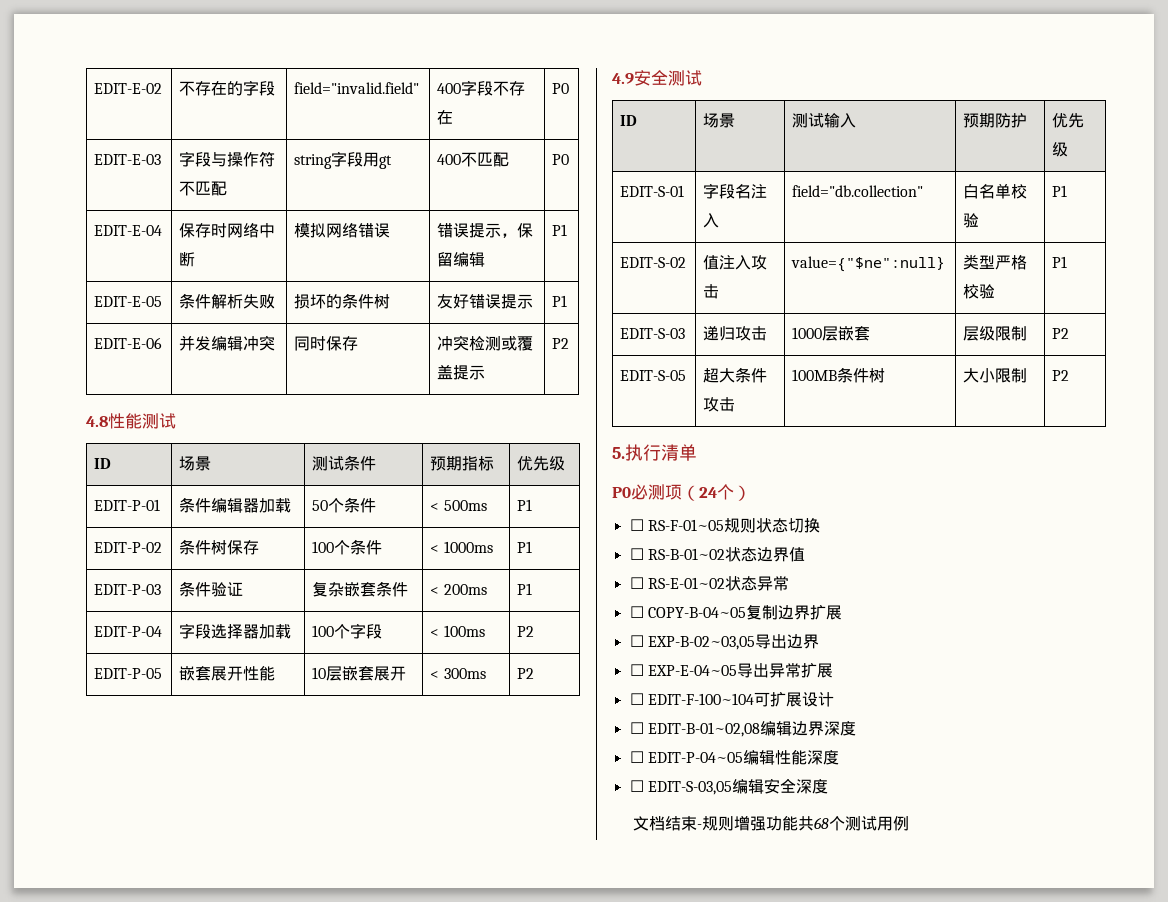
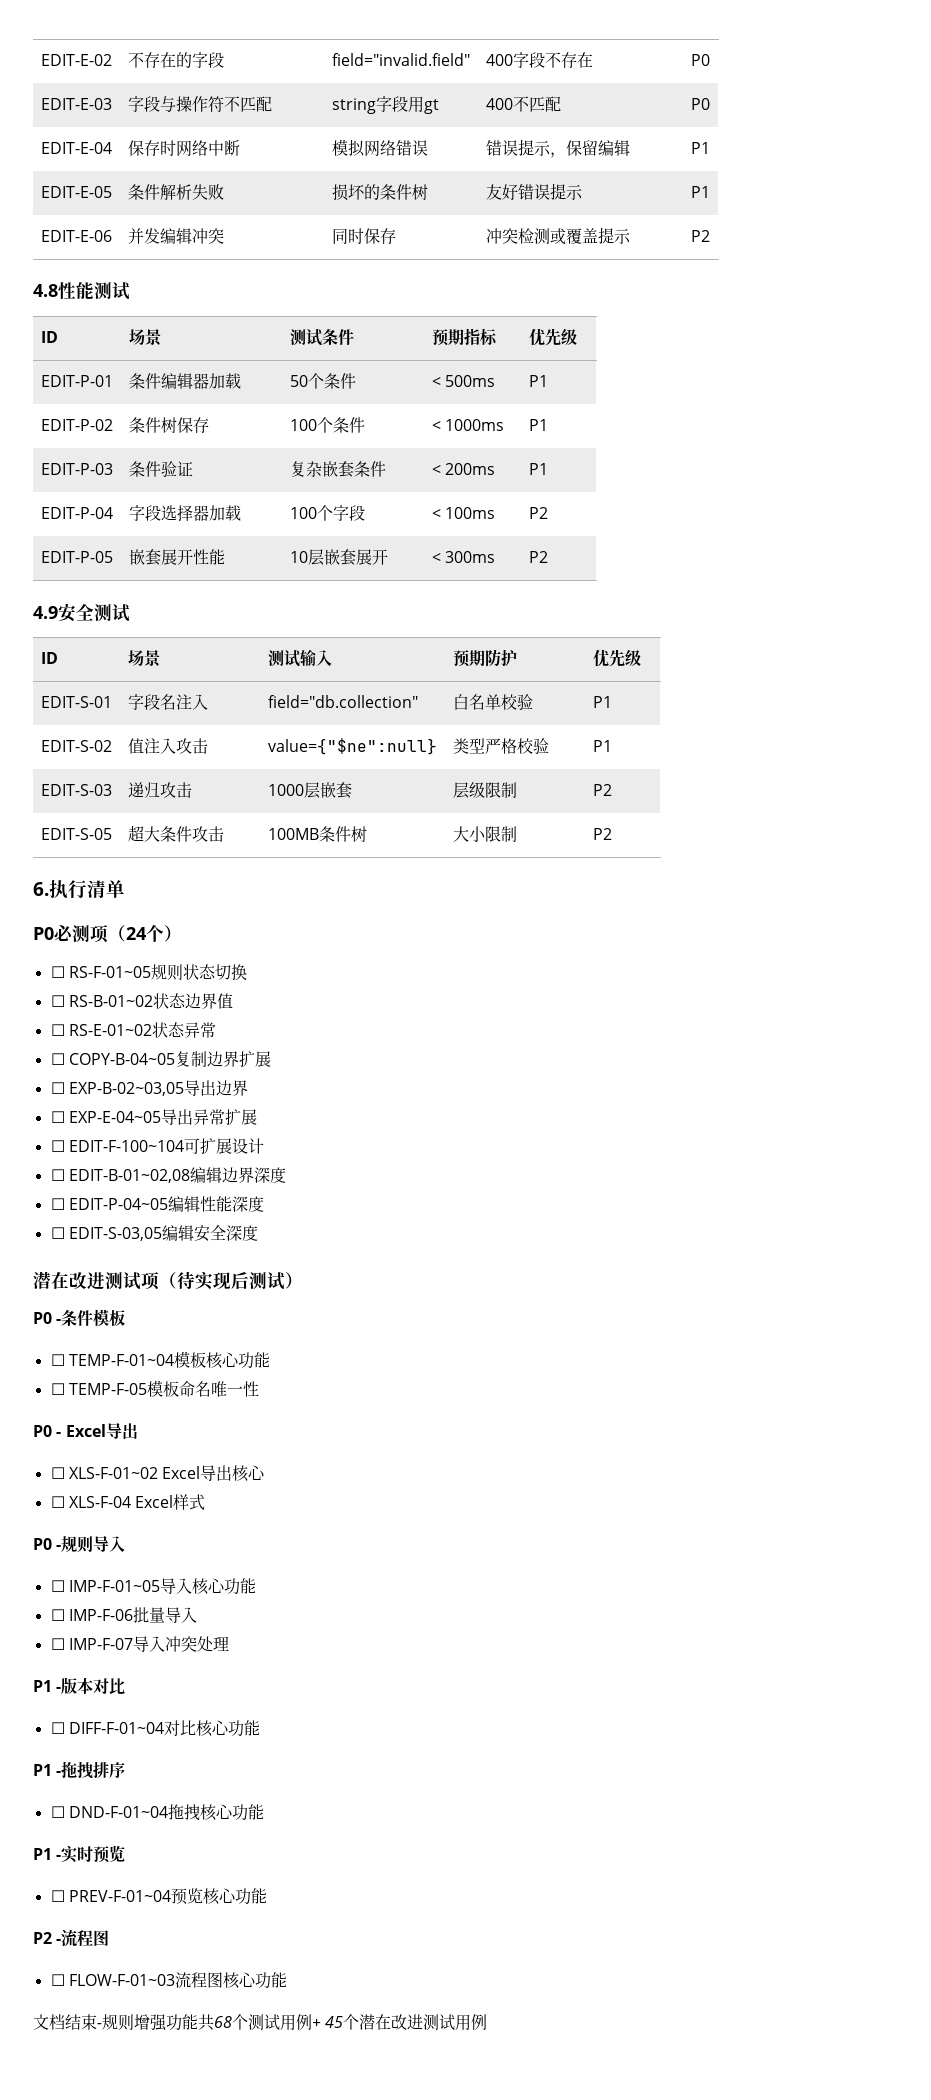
[612,447,625,459] 5. -> [33,882,49,896] 6.
(828, 786) none -> [33,1271,303,1290] [33,1309,126,1326] [50,1351,270,1369] [50,1380,259,1397] [33,1423,138,1439] [50,1465,266,1482] [50,1494,206,1510] [33,1536,126,1553] [50,1578,256,1595] [50,1607,197,1623] [50,1636,229,1652] [33,1677,126,1695] [50,1720,260,1737] [33,1761,126,1779] [50,1804,264,1821] [33,1845,126,1863] [50,1888,267,1905] [33,1929,110,1947] [50,1972,287,1989] // 潜在改进测试项（待实现后测试） // P0 -条件模板 // ☐ TEMP-F-01~04模板核心功能 // ☐ TEMP-F-05模板命名唯一性 // P0 - Excel导出 // ☐ XLS-F-01~02 Excel导出核心 // ☐ XLS-F-04 Excel样式 // P0 -规则导入 // ☐ IMP-F-01~05导入核心功能 // ☐ IMP-F-06批量导入 // ☐ IMP-F-07导入冲突处理 // P1 -版本对比 // ☐ DIFF-F-01~04对比核心功能 // P1 -拖拽排序 // ☐ DND-F-01~04拖拽核心功能 // P1 -实时预览 // ☐ PREV-F-01~04预览核心功能 // P2 -流程图 // ☐ FLOW-F-01~03流程图核心功能
(910, 823) none -> [312,2014,488,2031] + 45个潜在改进测试用例

